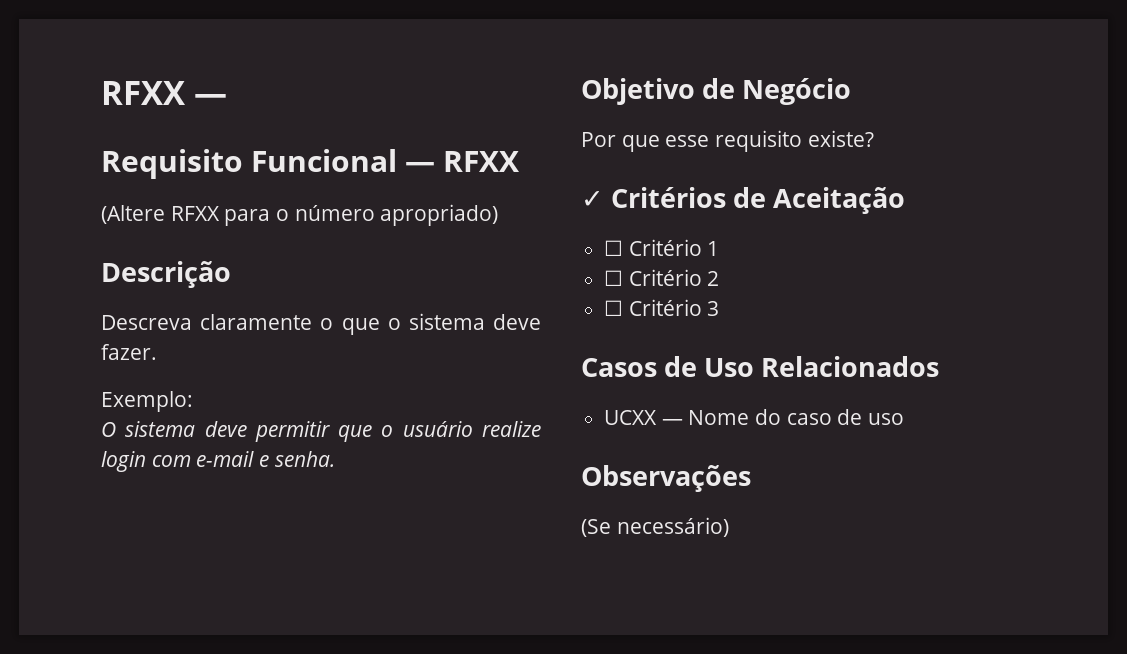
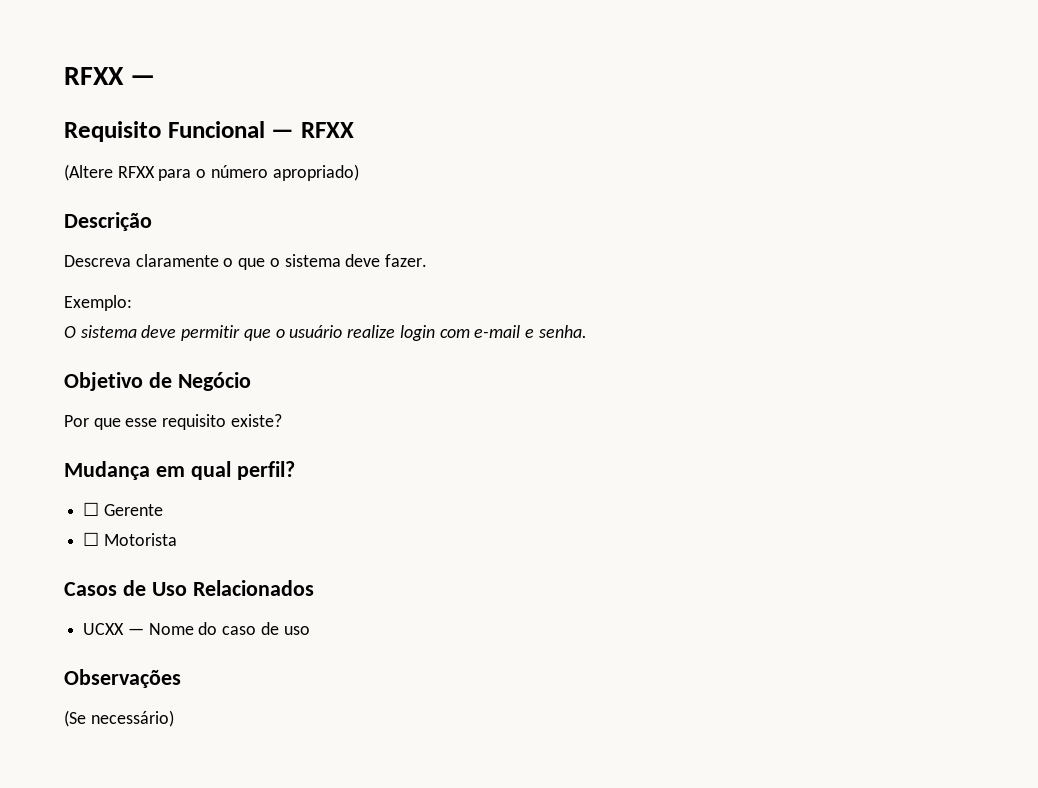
[581,187,906,214] [604,239,720,256] [604,269,720,286] [604,299,720,316] ✓ Critérios de Aceitação // ☐ Critério 1 // ☐ Critério 2 // ☐ Critério 3 -> [64,461,295,480] [83,502,163,516] [83,532,177,546] Mudança em qual perfil? // ☐ Gerente // ☐ Motorista

